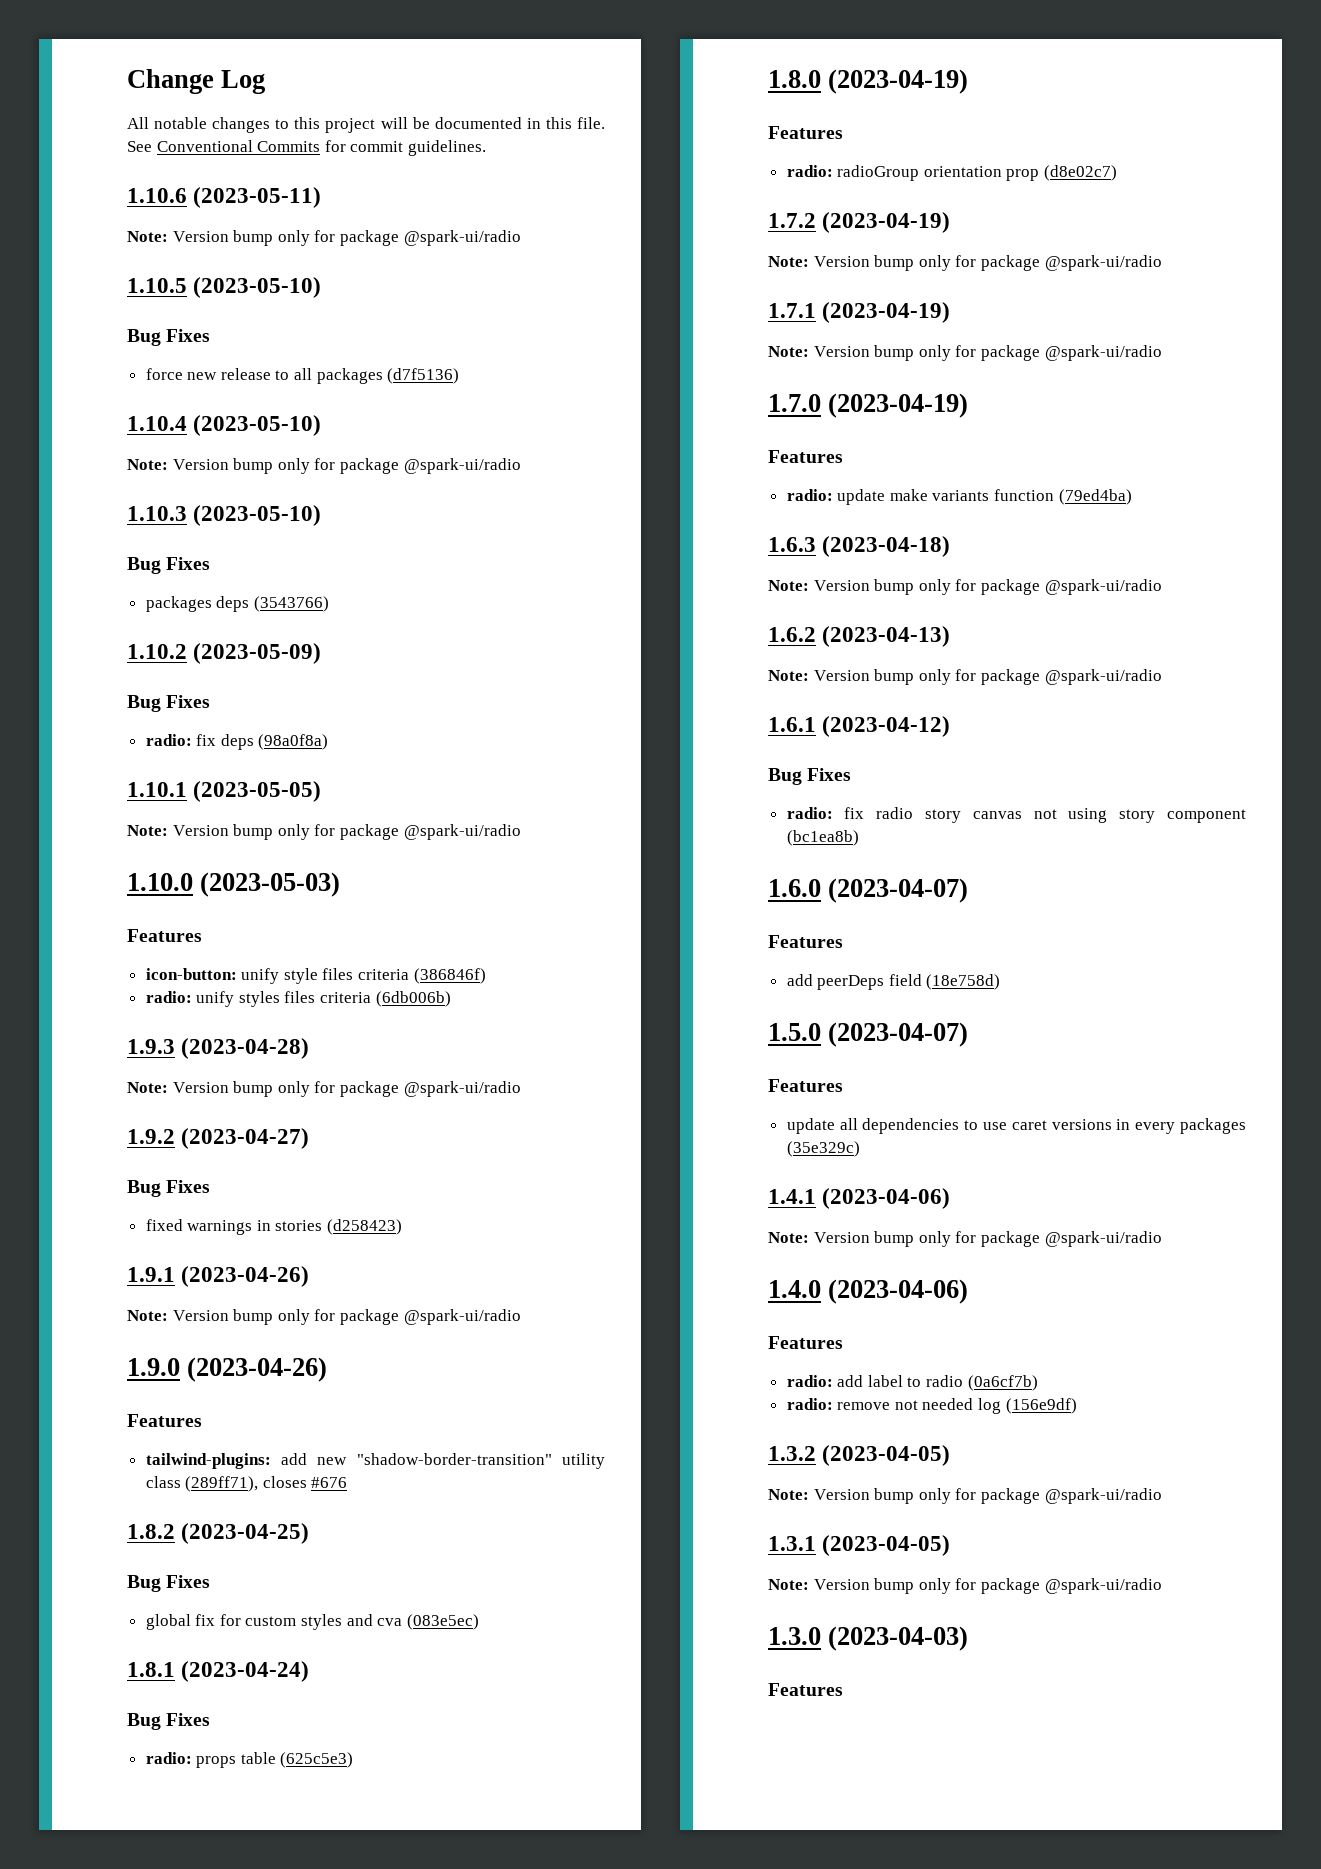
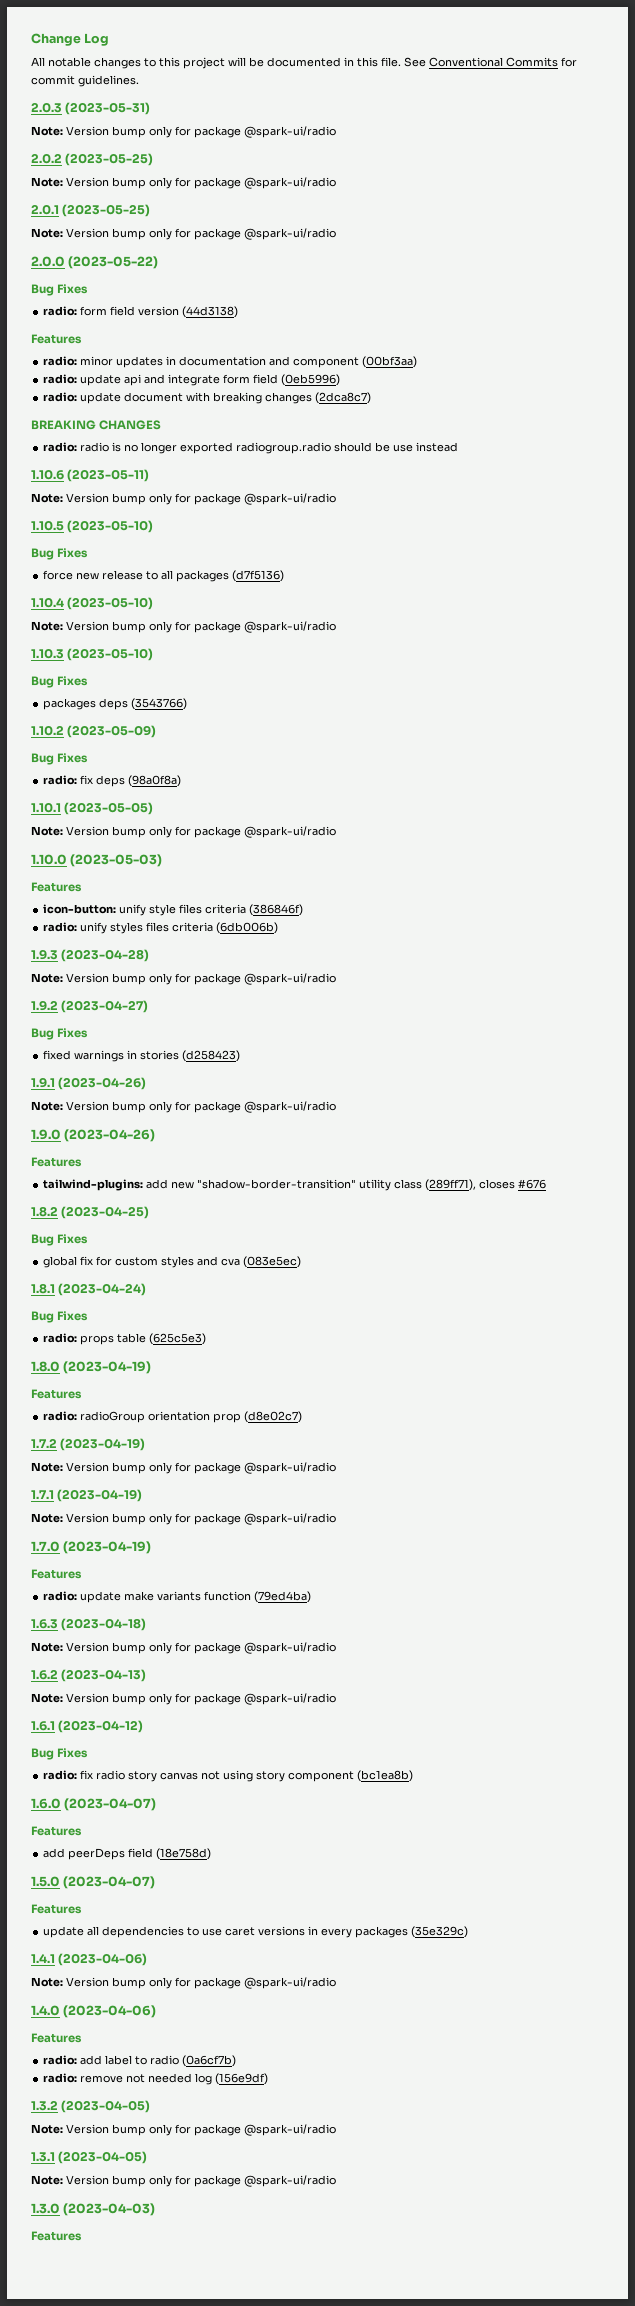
(486, 148) none -> [31,102,151,115] [31,126,336,138] [31,153,154,166] [31,177,336,189] [31,204,151,217] [31,228,336,240] [31,256,159,269] [31,284,89,296] [43,306,239,318] [31,334,82,344] [43,356,418,368] [43,374,341,386] [43,392,372,404] [31,420,162,430] [43,442,459,454] // 2.0.3 (2023-05-31) // Note: Version bump only for package @spark-ui/radio // 2.0.2 (2023-05-25) // Note: Version bump only for package @spark-ui/radio // 2.0.1 (2023-05-25) // Note: Version bump only for package @spark-ui/radio // 2.0.0 (2023-05-22) // Bug Fixes // radio: form field version (44d3138) // Features // radio: minor updates in documentation and component (00bf3aa) // radio: update api and integrate form field (0eb5996) // radio: update document with breaking changes (2dca8c7) // BREAKING CHANGES // radio: radio is no longer exported radiogroup.radio should be use instead

